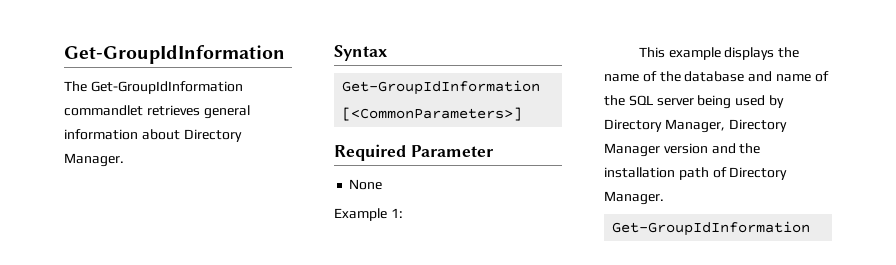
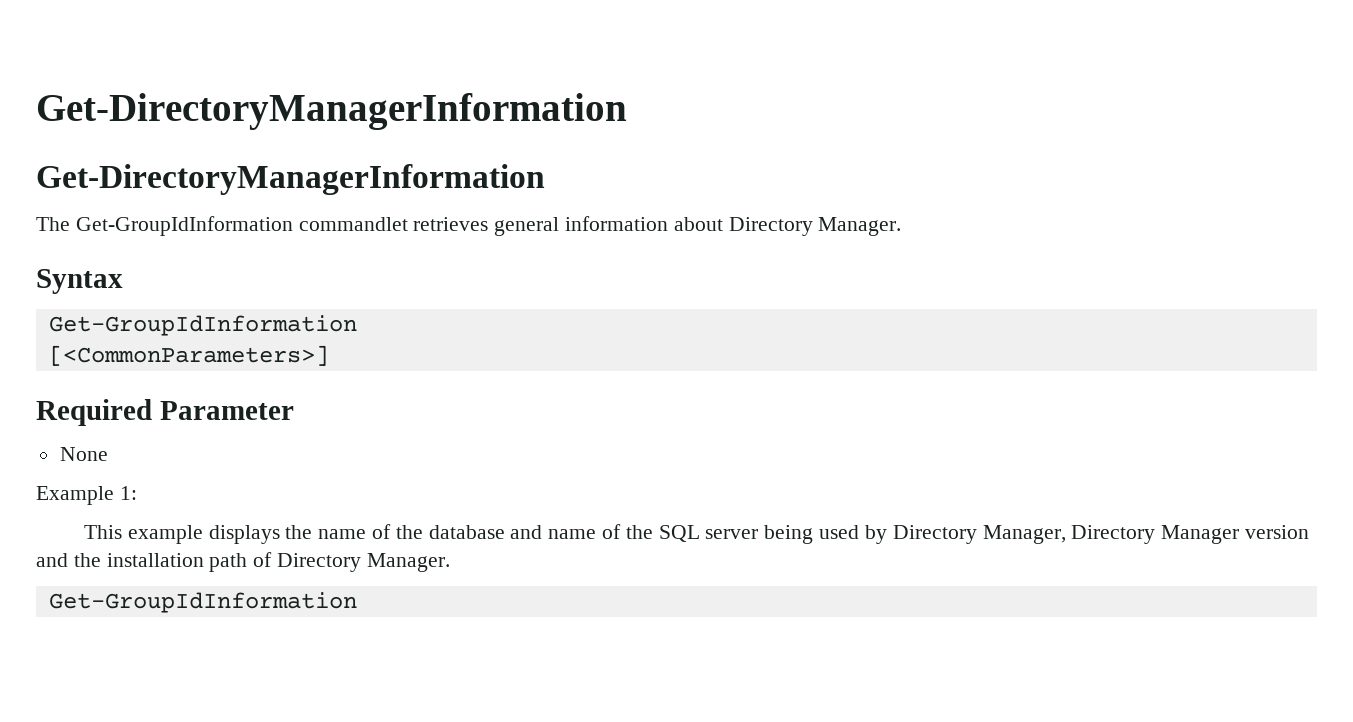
[64,45,285,64] Get-GroupIdInformation -> [36,93,627,130] [36,164,545,195] Get-DirectoryManagerInformation // Get-DirectoryManagerInformation

